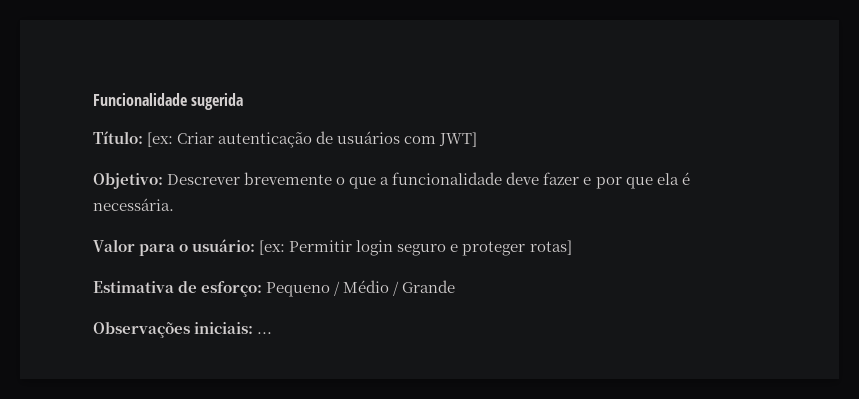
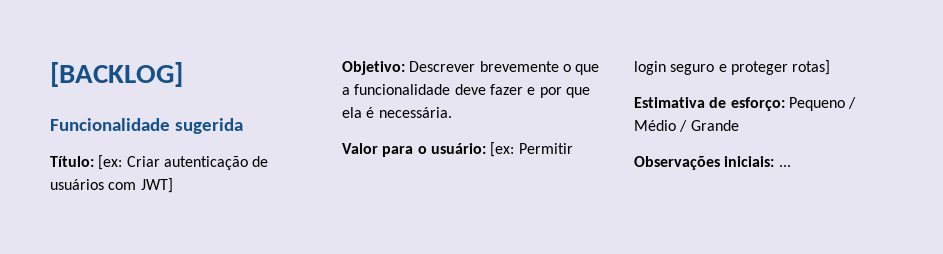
(93, 99) none -> [50,62,183,87] [BACKLOG] //

